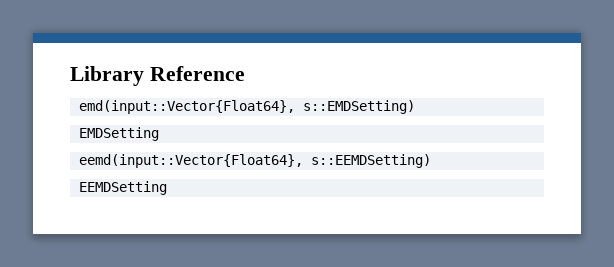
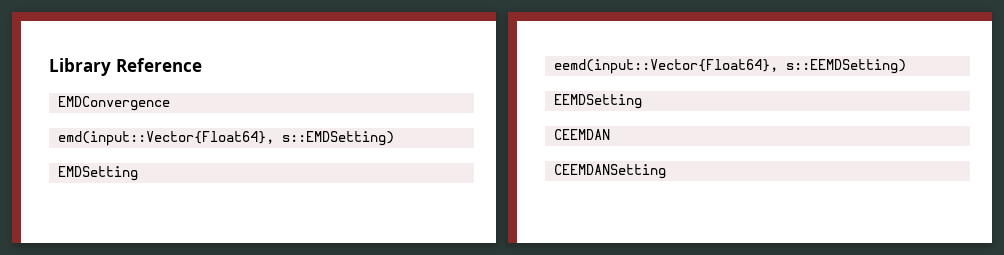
(245, 73) none -> [57,96,170,111] // EMDConvergence
(167, 188) none -> [553,129,610,140] [553,164,666,179] // CEEMDAN // CEEMDANSetting

